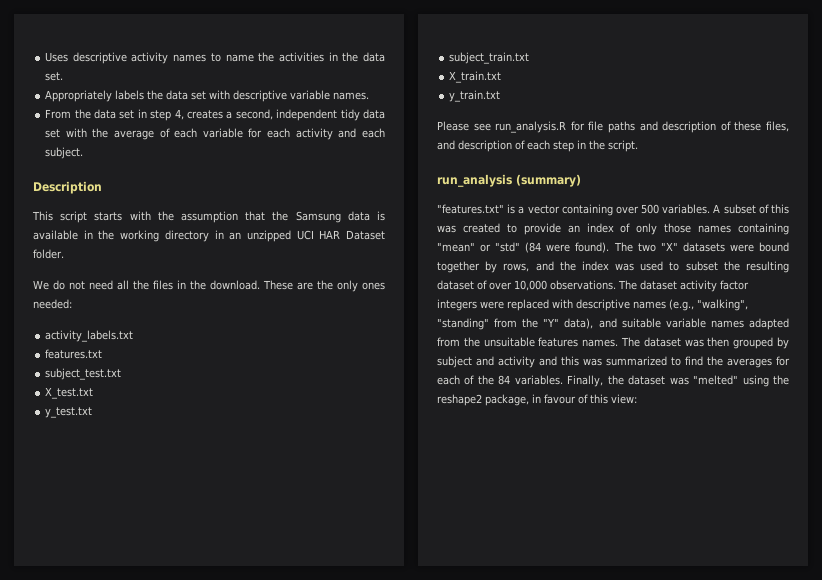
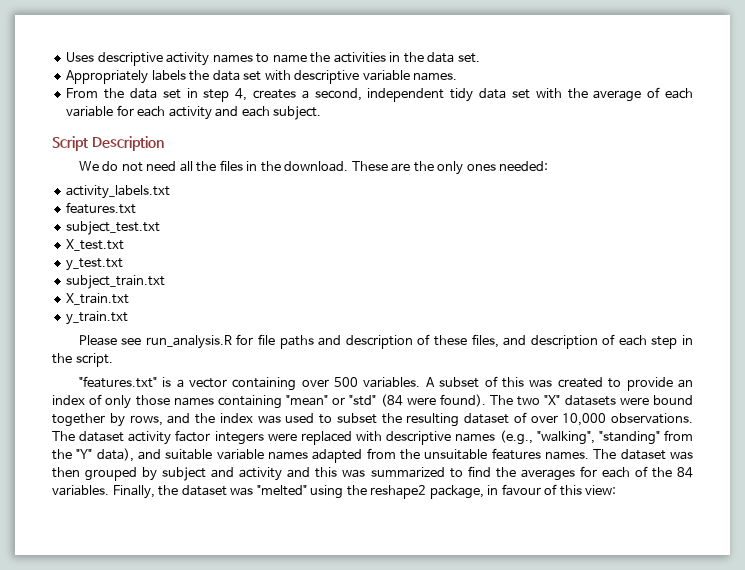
(84, 153) none -> [52,136,88,151] Script
[32,211,385,223] [33,230,385,242] [33,249,64,259] // This script starts with the assumption that the Samsung data is available in the working directory in an unzipped UCI HAR Dataset folder. -> (164, 143) none
[437,174,581,187] // run_analysis (summary) -> (113, 360) none

